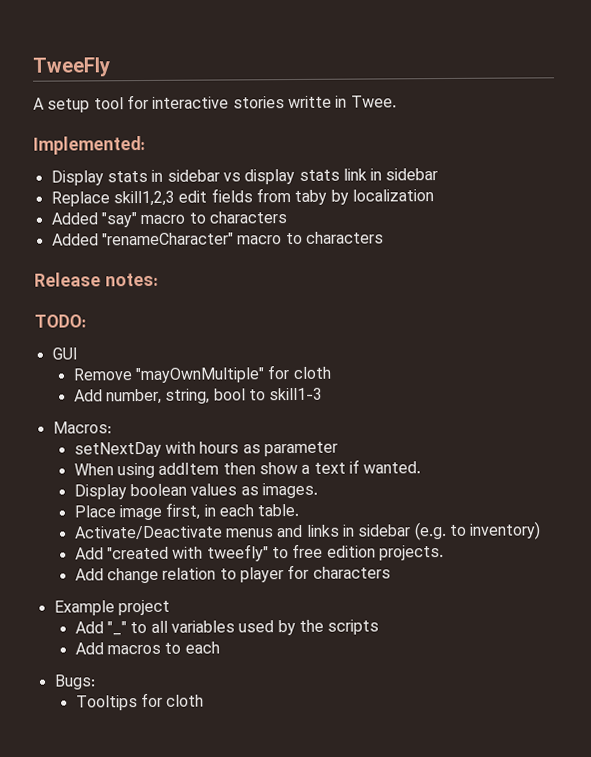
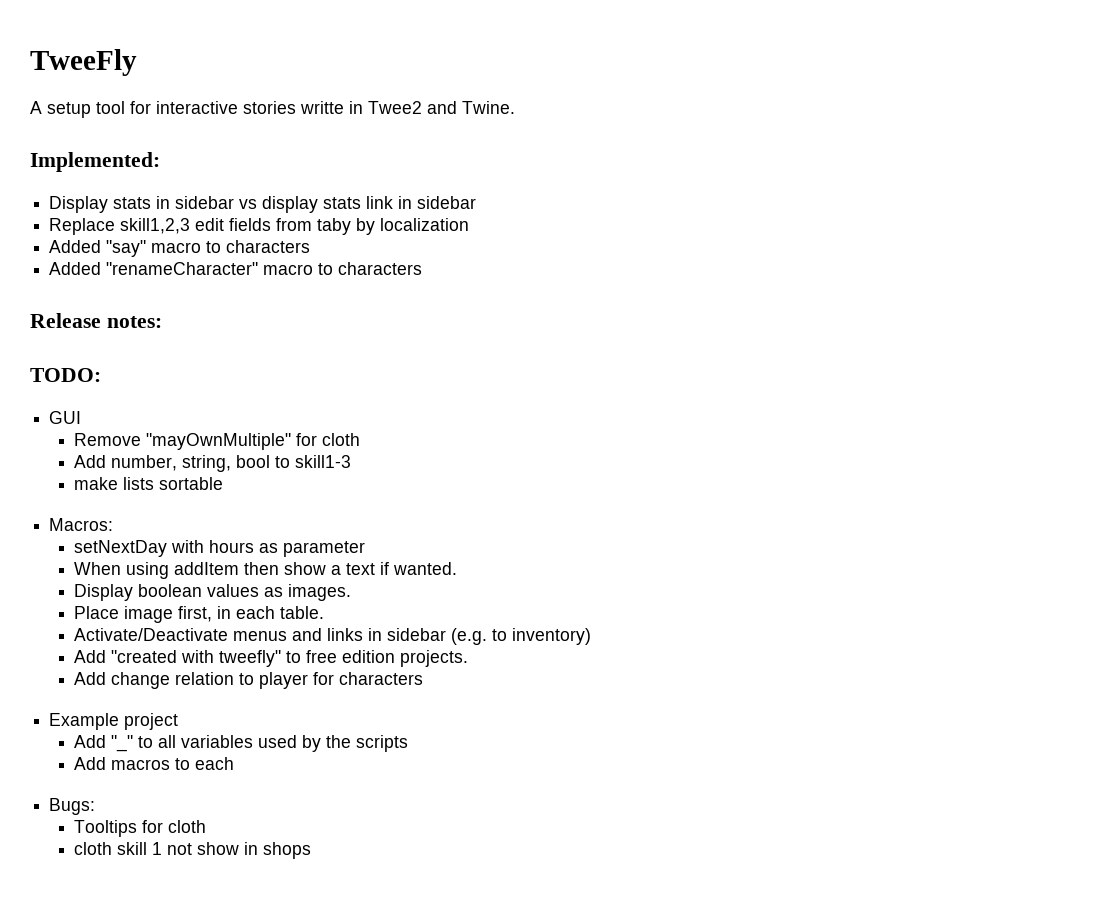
[350,95,397,108] Twee. -> [368,101,515,114] Twee2 and Twine.
(324, 394) none -> [74,477,224,490] // make lists sortable
(205, 700) none -> [74,842,312,859] // cloth skill 1 not show in shops

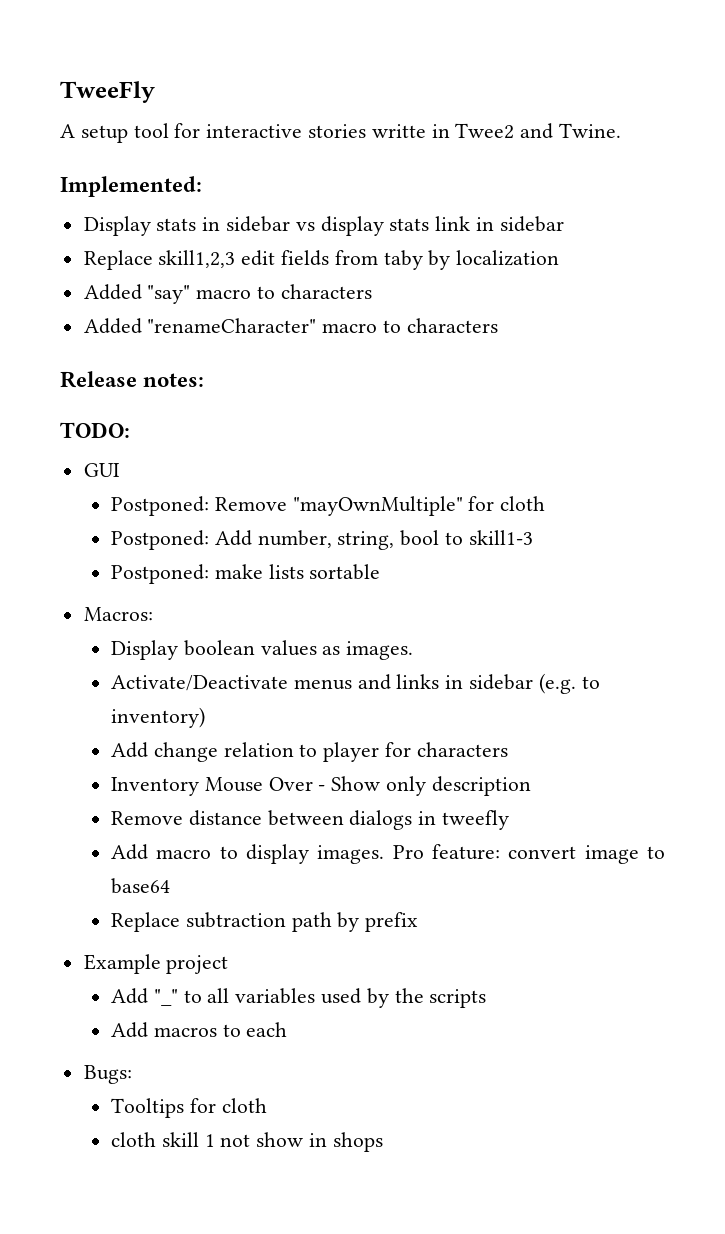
(82, 417) none -> [110,496,209,516] Postponed:
(361, 439) none -> [110,530,209,550] Postponed:
(352, 461) none -> [110,564,209,584] Postponed:
[74,540,366,557] [74,562,458,579] // setNextDay with hours as parameter // When using addItem then show a text if wanted. -> (153, 614) none
[74,606,325,623] // Place image first, in each table. -> (414, 650) none
[74,650,469,667] // Add "created with tweefly" to free edition projects. -> (205, 717) none
(424, 678) none -> [110,776,531,796] [110,810,510,830] [110,844,666,864] [110,878,170,894] [110,912,419,932] // Inventory Mouse Over - Show only description // Remove distance between dialogs in tweefly // Add macro to display images. Pro feature: convert image to base64 // Replace subtraction path by prefix

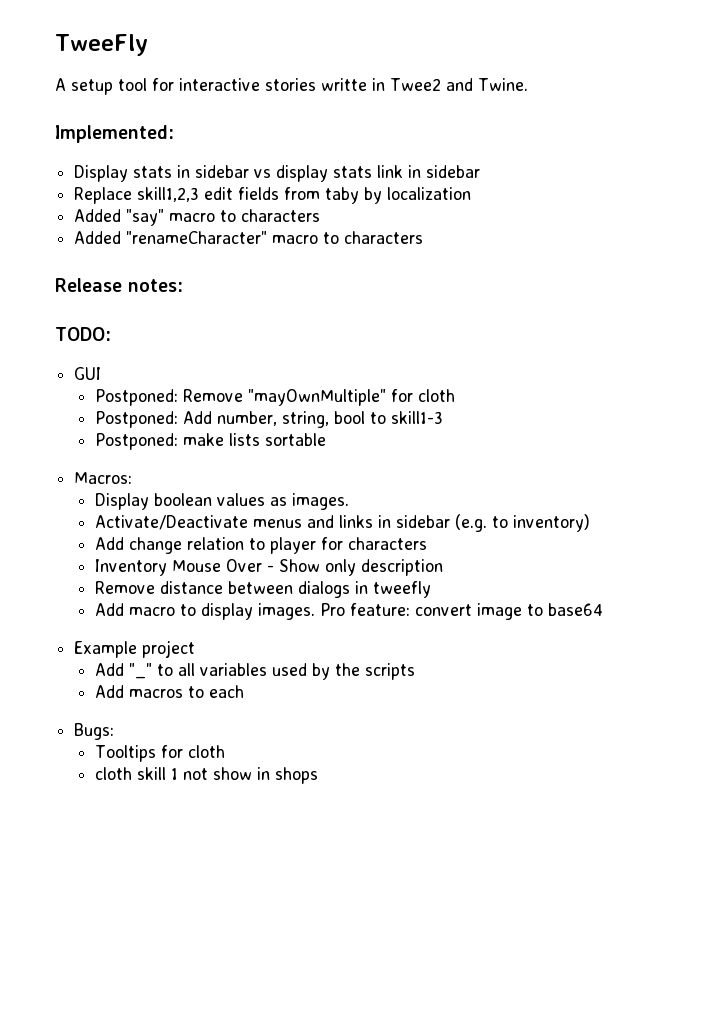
[110,912,419,932] // Replace subtraction path by prefix -> (604, 609) none

